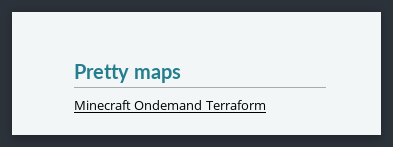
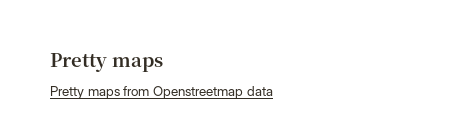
[74,100,266,110] Minecraft Ondemand Terraform -> [50,86,273,99] Pretty maps from Openstreetmap data

